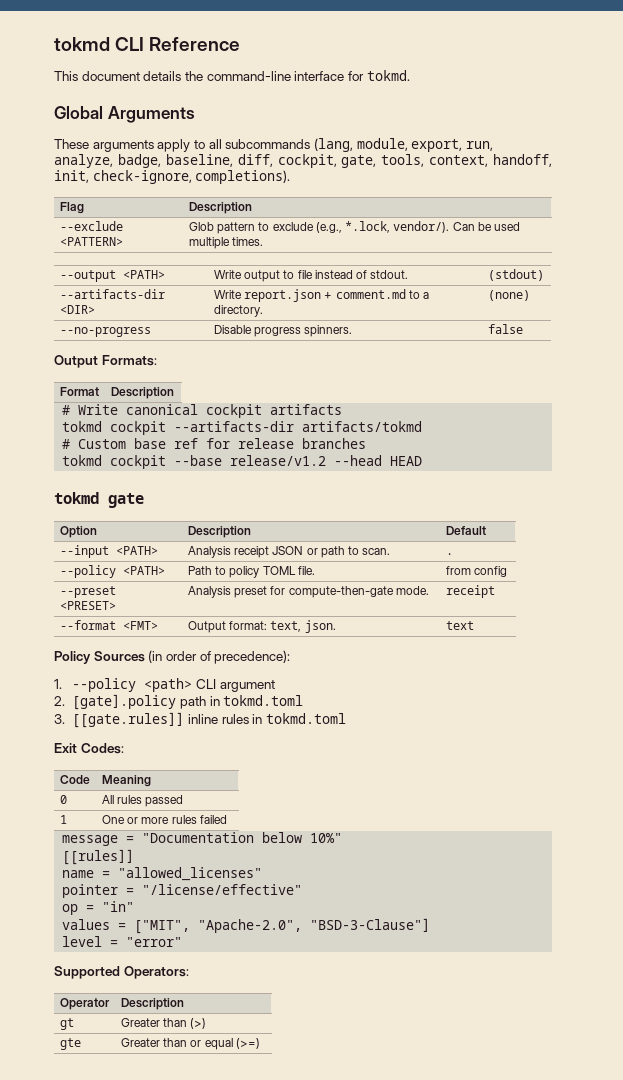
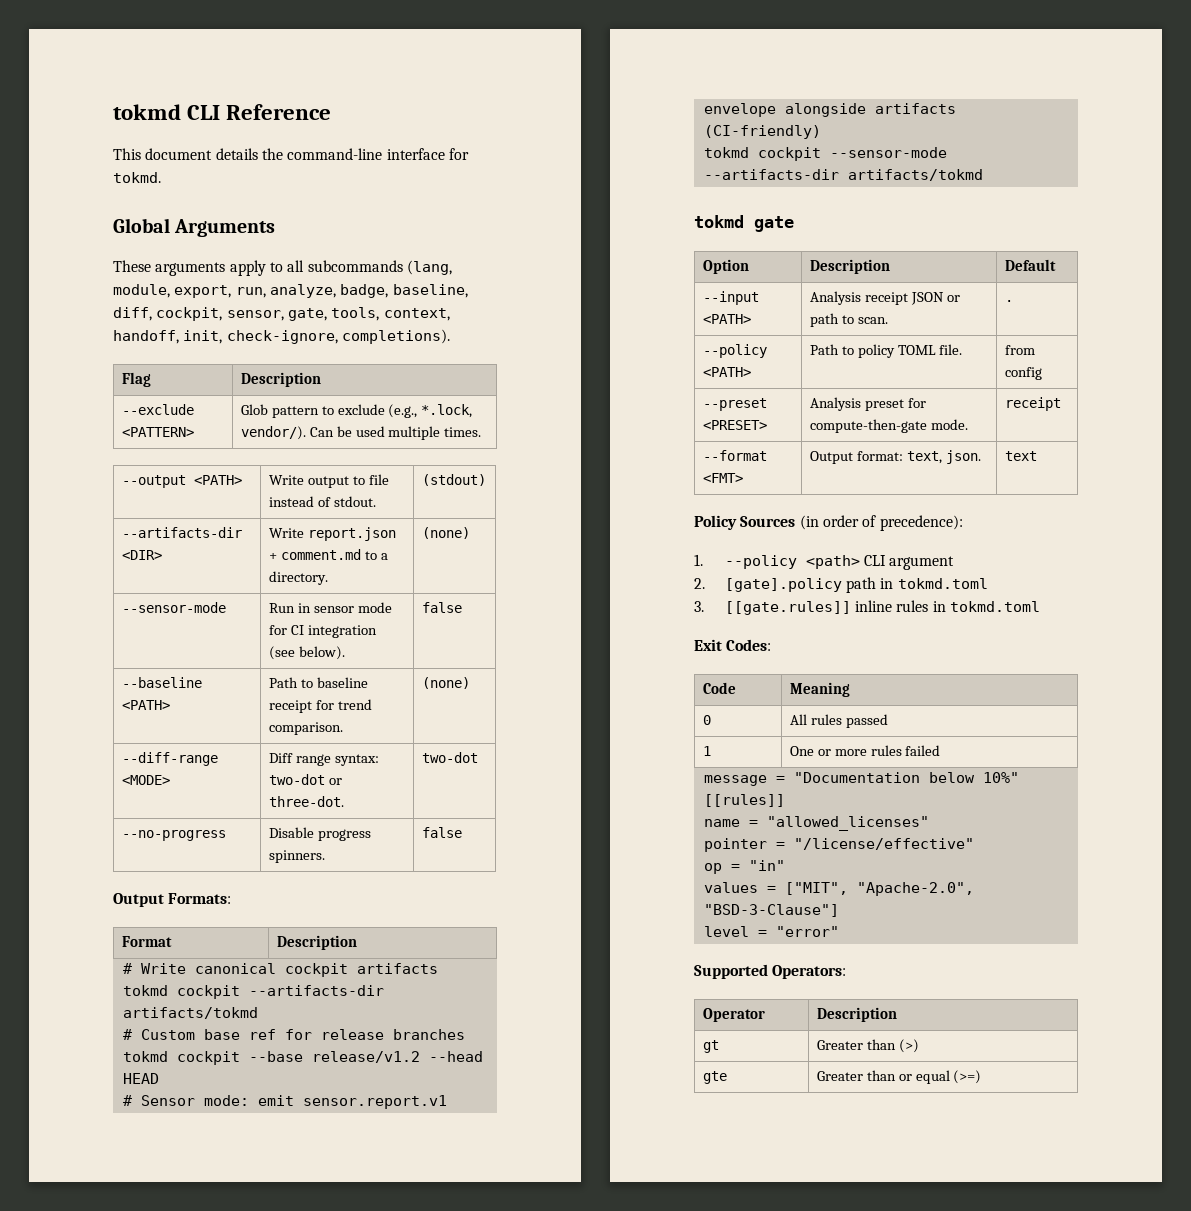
(337, 161) none -> [226,310,284,321] sensor,
(530, 295) none -> [121,602,226,613] [268,602,392,613] [268,625,377,638] [268,646,345,660] [421,602,462,613] [121,677,202,688] [121,700,170,710] [268,677,368,688] [268,699,372,713] [268,722,343,735] [421,677,470,689] [121,752,218,766] [121,775,170,785] [268,753,379,766] [268,774,342,785] [268,796,344,807] [421,752,478,763] // --sensor-mode | Run in sensor mode for CI integration (see below). | false // --baseline <PATH> | Path to baseline receipt for trend comparison. | (none) // --diff-range <MODE> | Diff range syntax: two-dot or three-dot. | two-dot
(423, 461) none -> [122,1095,447,1109] [703,103,956,117] [703,125,821,139] [703,147,947,161] [703,169,983,181] // # Sensor mode: emit sensor.report.v1 envelope alongside artifacts (CI-friendly) // tokmd cockpit --sensor-mode --artifacts-dir artifacts/tokmd

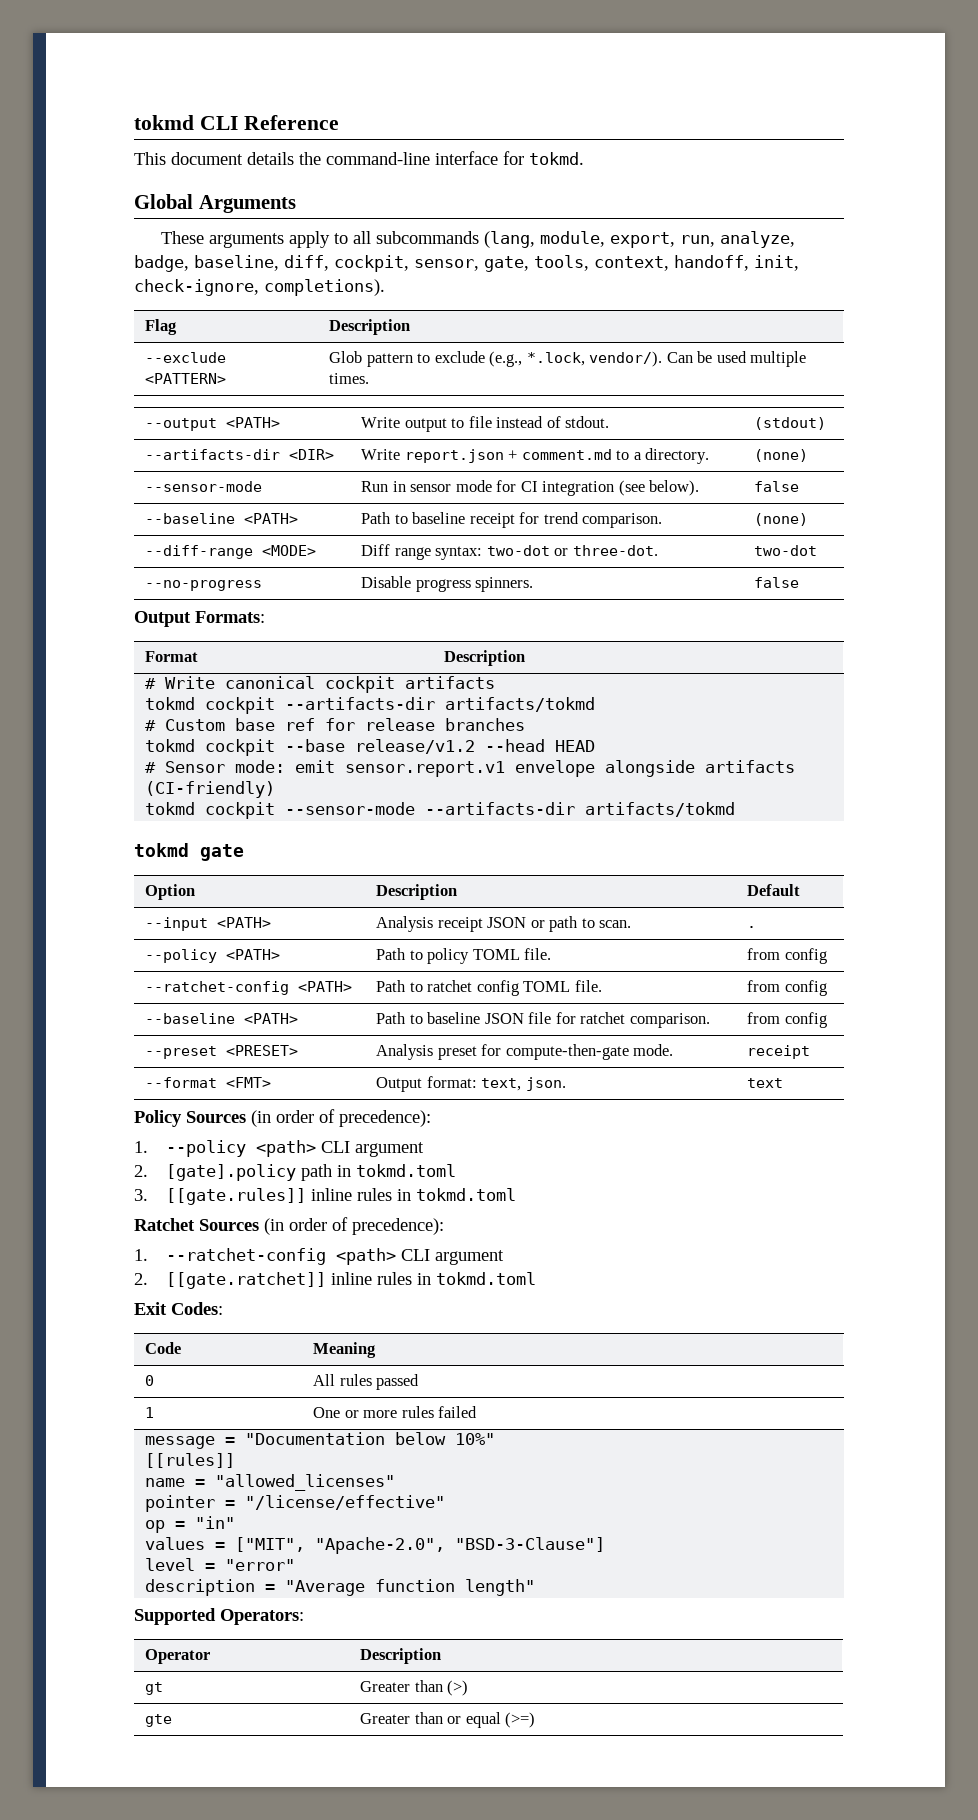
(1042, 373) none -> [145,981,353,995] [376,980,602,996] [747,980,827,996] [145,1013,299,1024] [376,1012,710,1028] [747,1012,827,1028] // --ratchet-config <PATH> | Path to ratchet config TOML file. | from config // --baseline <PATH> | Path to baseline JSON file for ratchet comparison. | from config
(1040, 606) none -> [134,1217,444,1235] [134,1248,504,1265] [134,1272,536,1289] // Ratchet Sources (in order of precedence): // 1. --ratchet-config <path> CLI argument // 2. [[gate.ratchet]] inline rules in tokmd.toml
(839, 931) none -> [145,1579,536,1596] // description = "Average function length"

